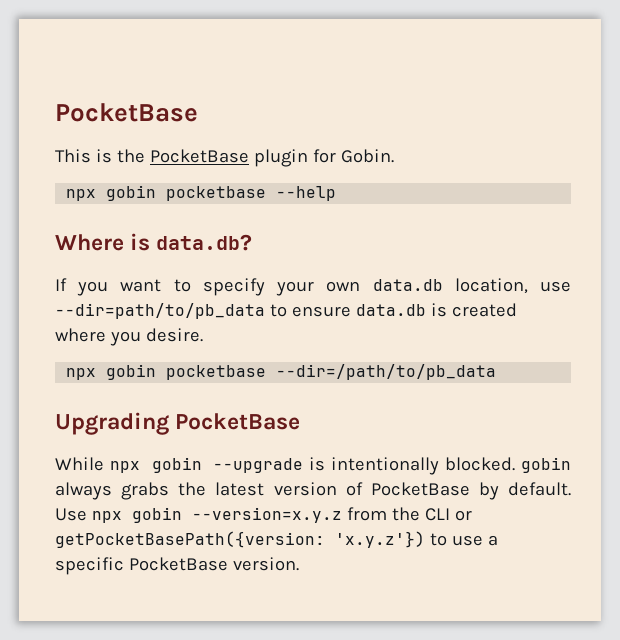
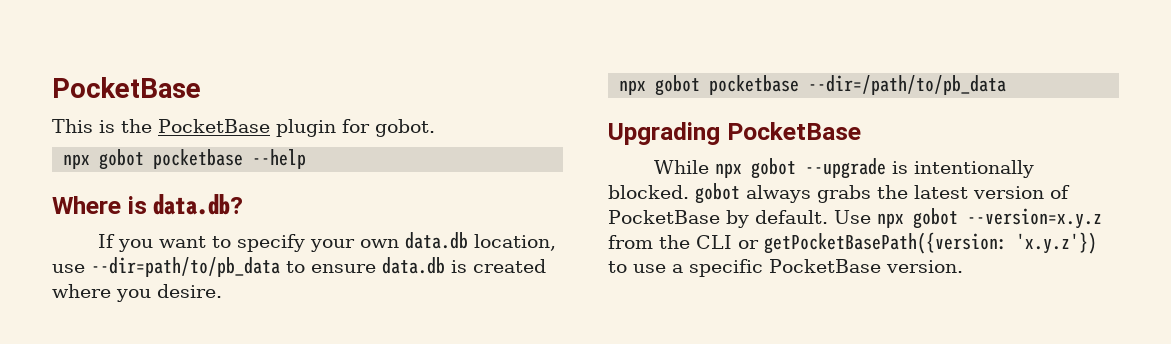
[340,149,394,163] [66,185,157,201] Gobin. // npx gobin -> [374,119,435,137] [63,149,145,170] gobot. // npx gobot
[106,364,157,380] gobin -> [655,75,701,96] gobot
[151,457,202,473] gobin -> [751,158,797,179] gobot
[521,457,571,473] gobin -> [695,183,740,204] gobot
[131,507,182,523] gobin -> [912,208,958,229] gobot

